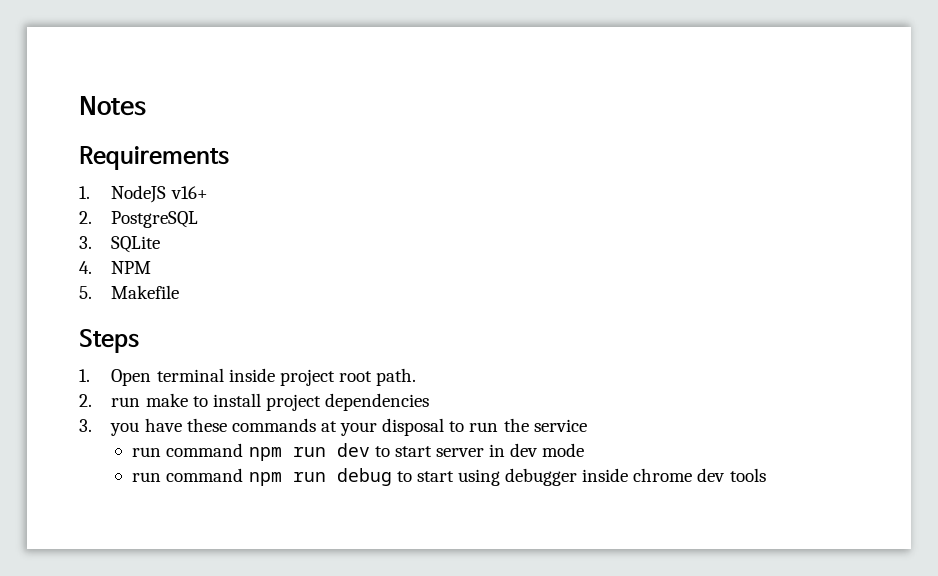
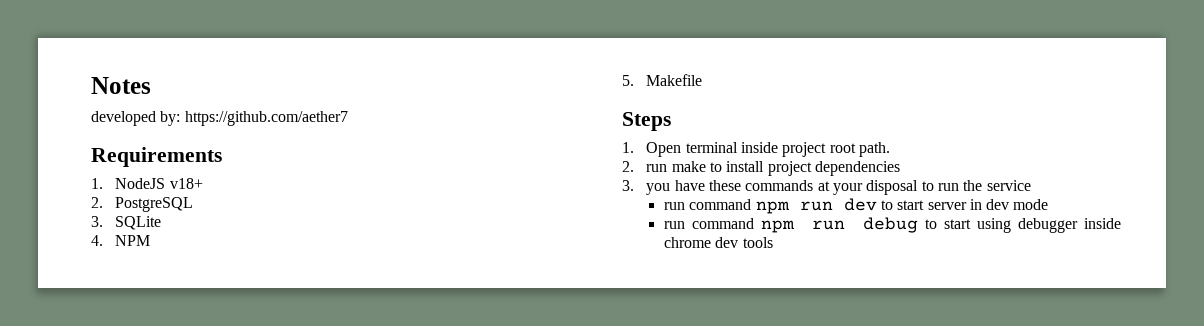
(146, 106) none -> [91,111,348,126] // developed by: https://github.com/aether7
[170,186,208,199] v16+ -> [169,178,203,189] v18+

